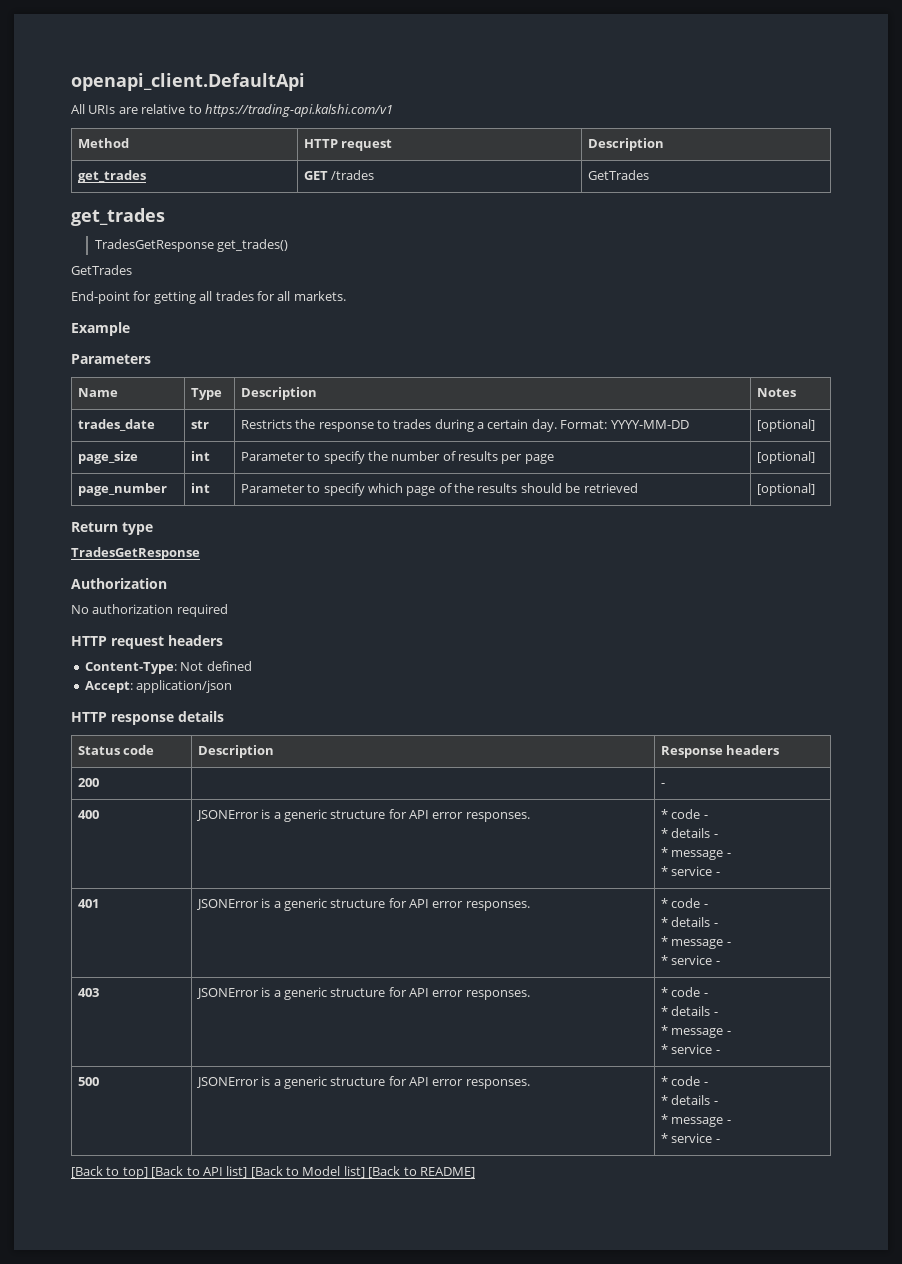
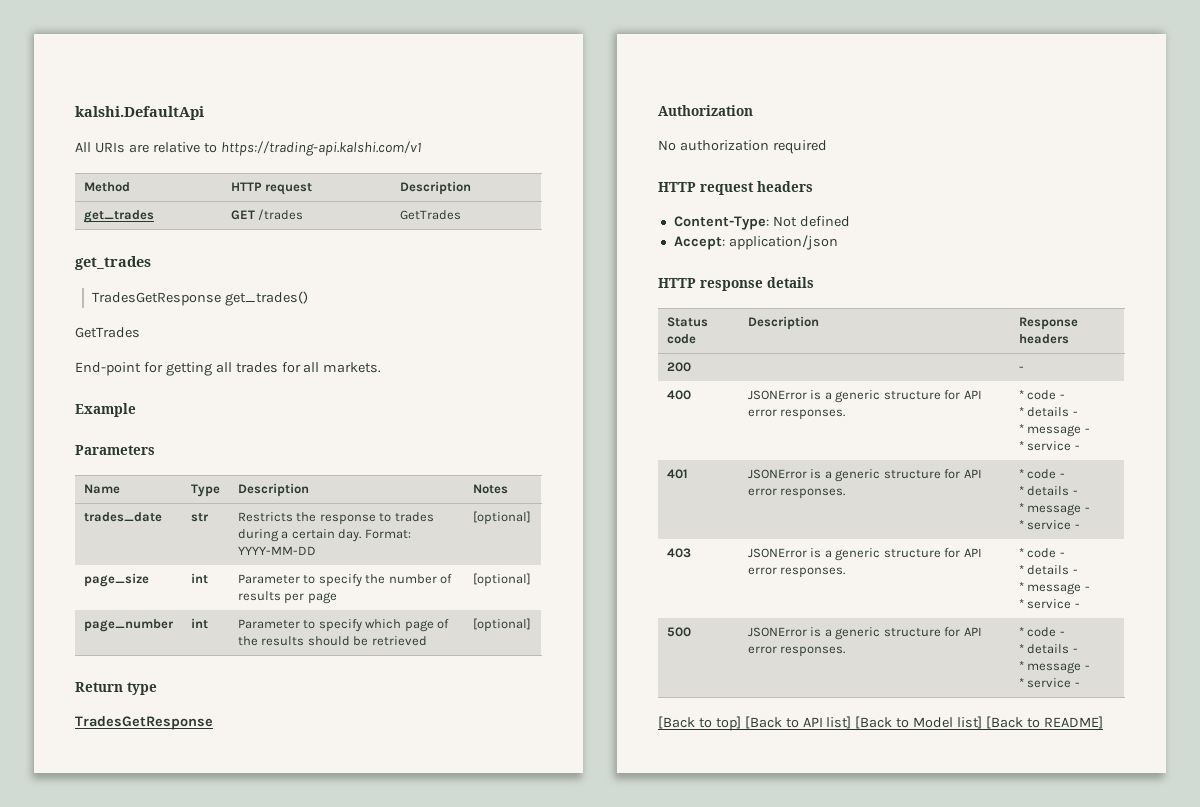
[71,73,305,91] openapi_client.DefaultApi -> [75,106,204,120] kalshi.DefaultApi

